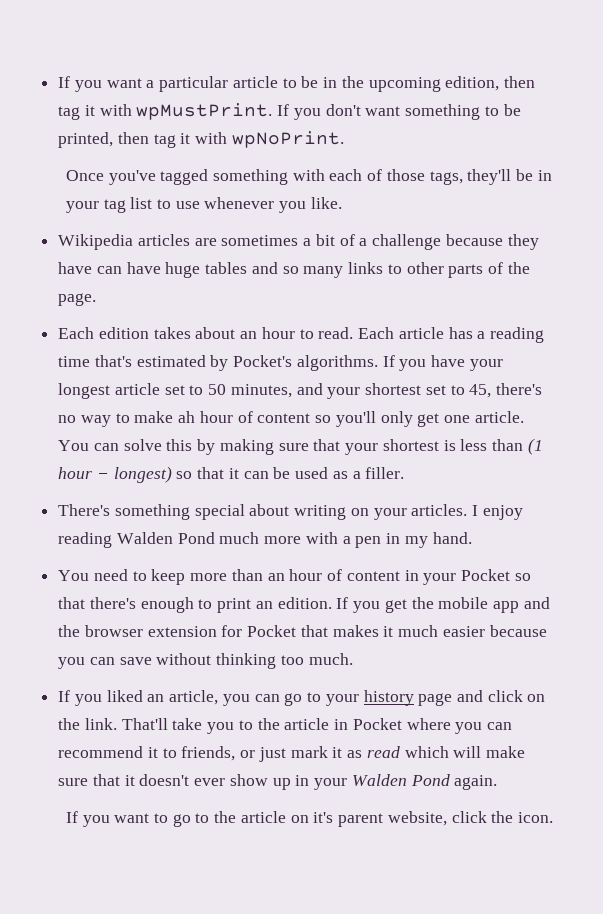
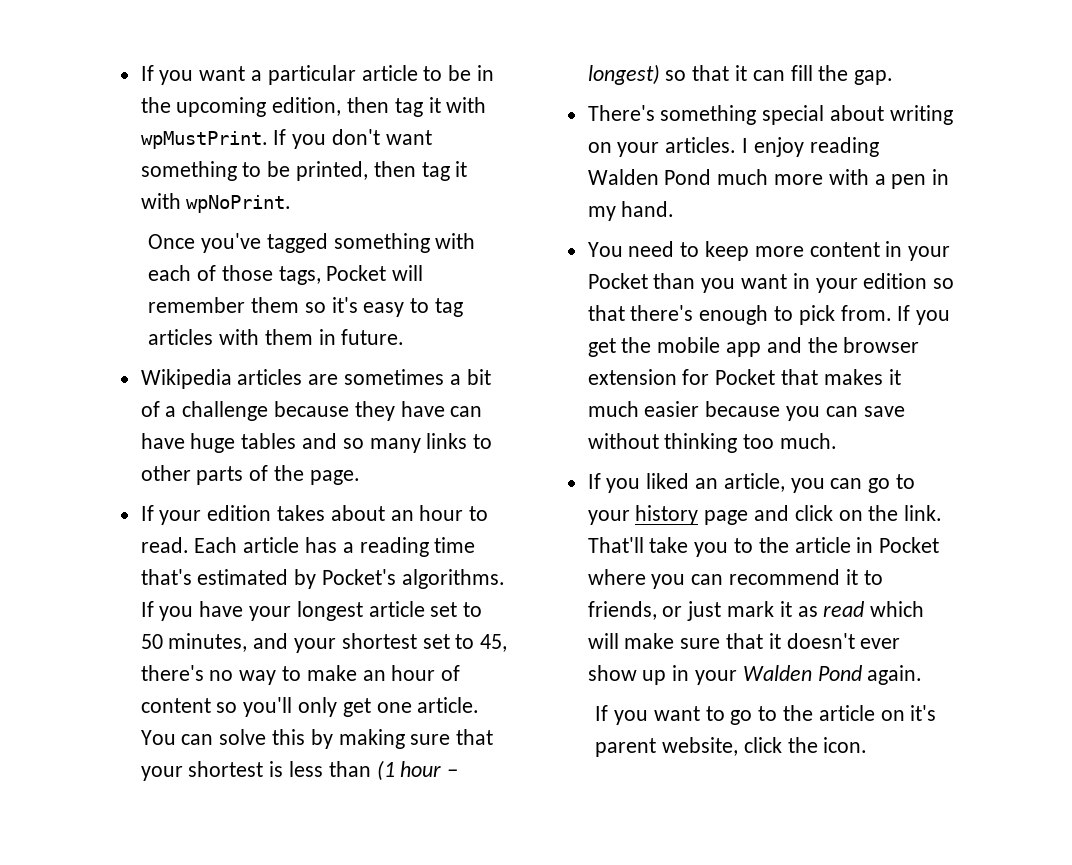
[467,169,552,185] [65,197,342,213] they'll be in your tag list to use whenever you like. -> [326,265,424,281] [148,297,464,317] [148,329,405,345] Pocket will remember them so it's easy to tag articles with them in future.
[58,327,95,339] Each -> [140,505,202,525] If your
[178,411,196,423] ah -> [362,670,386,681] an
[273,467,405,479] be used as a filler. -> [790,65,894,85] fill the gap.
[231,569,510,585] than an hour of content in your Pocket -> [809,241,951,261] [587,273,928,293] content in your Pocket than you want in your edition
[217,597,332,613] print an edition. -> [798,305,892,325] pick from.

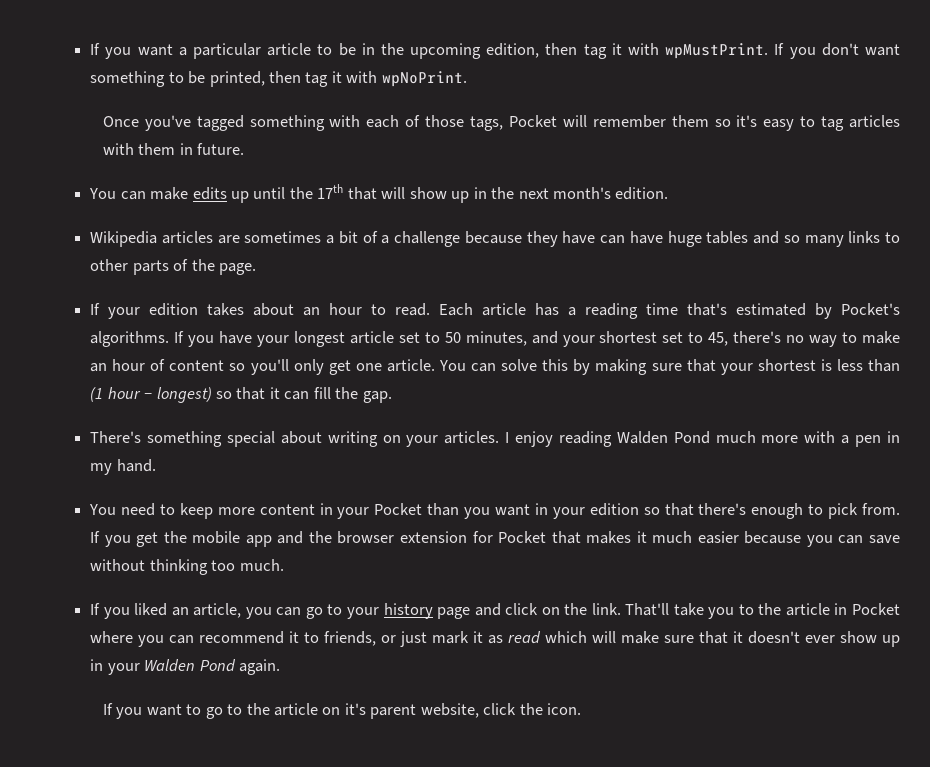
(405, 337) none -> [89,184,669,203] // You can make edits up until the 17th that will show up in the next month's edition.

